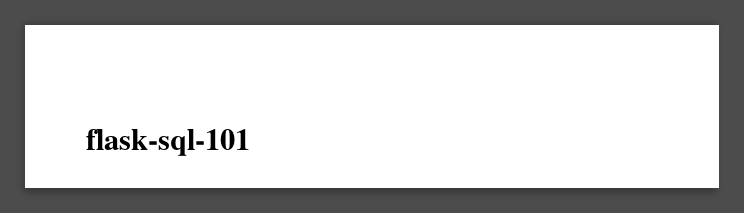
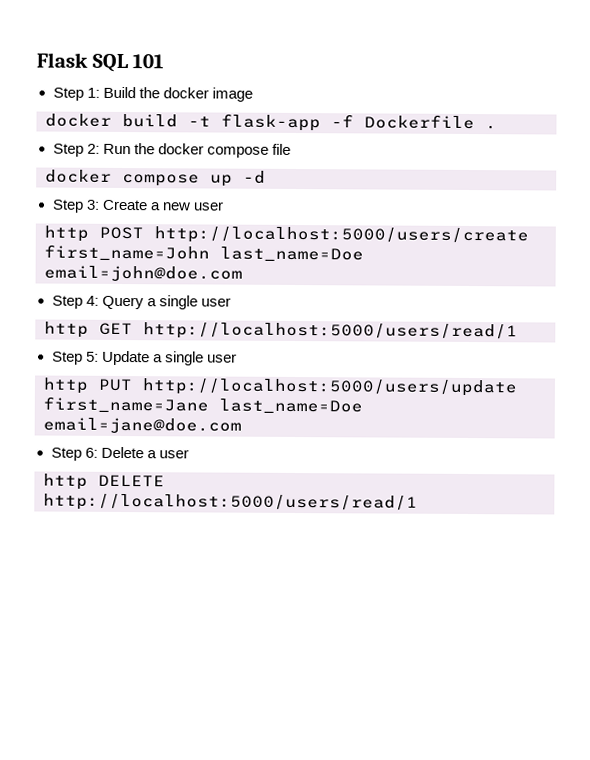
[86,129,250,156] flask-sql-101 -> [36,52,165,73] [52,86,253,102] [45,113,497,132] [52,143,291,158] [45,169,266,187] [51,199,224,213] [44,225,529,245] [44,244,364,263] [44,265,243,282] [51,295,231,310] [44,321,518,341] [51,350,237,366] [43,377,518,397] [43,396,363,415] [43,417,242,434] [50,446,189,461] [43,473,165,490] [43,493,418,512] Flask SQL 101 // Step 1: Build the docker image // docker build -t flask-app -f Dockerfile . // Step 2: Run the docker compose file // docker compose up -d // Step 3: Create a new user // http POST http://localhost:5000/users/create first_name=John last_name=Doe email=john@doe.com // Step 4: Query a single user // http GET http://localhost:5000/users/read/1 // Step 5: Update a single user // http PUT http://localhost:5000/users/update first_name=Jane last_name=Doe email=jane@doe.com // Step 6: Delete a user // http DELETE http://localhost:5000/users/read/1

